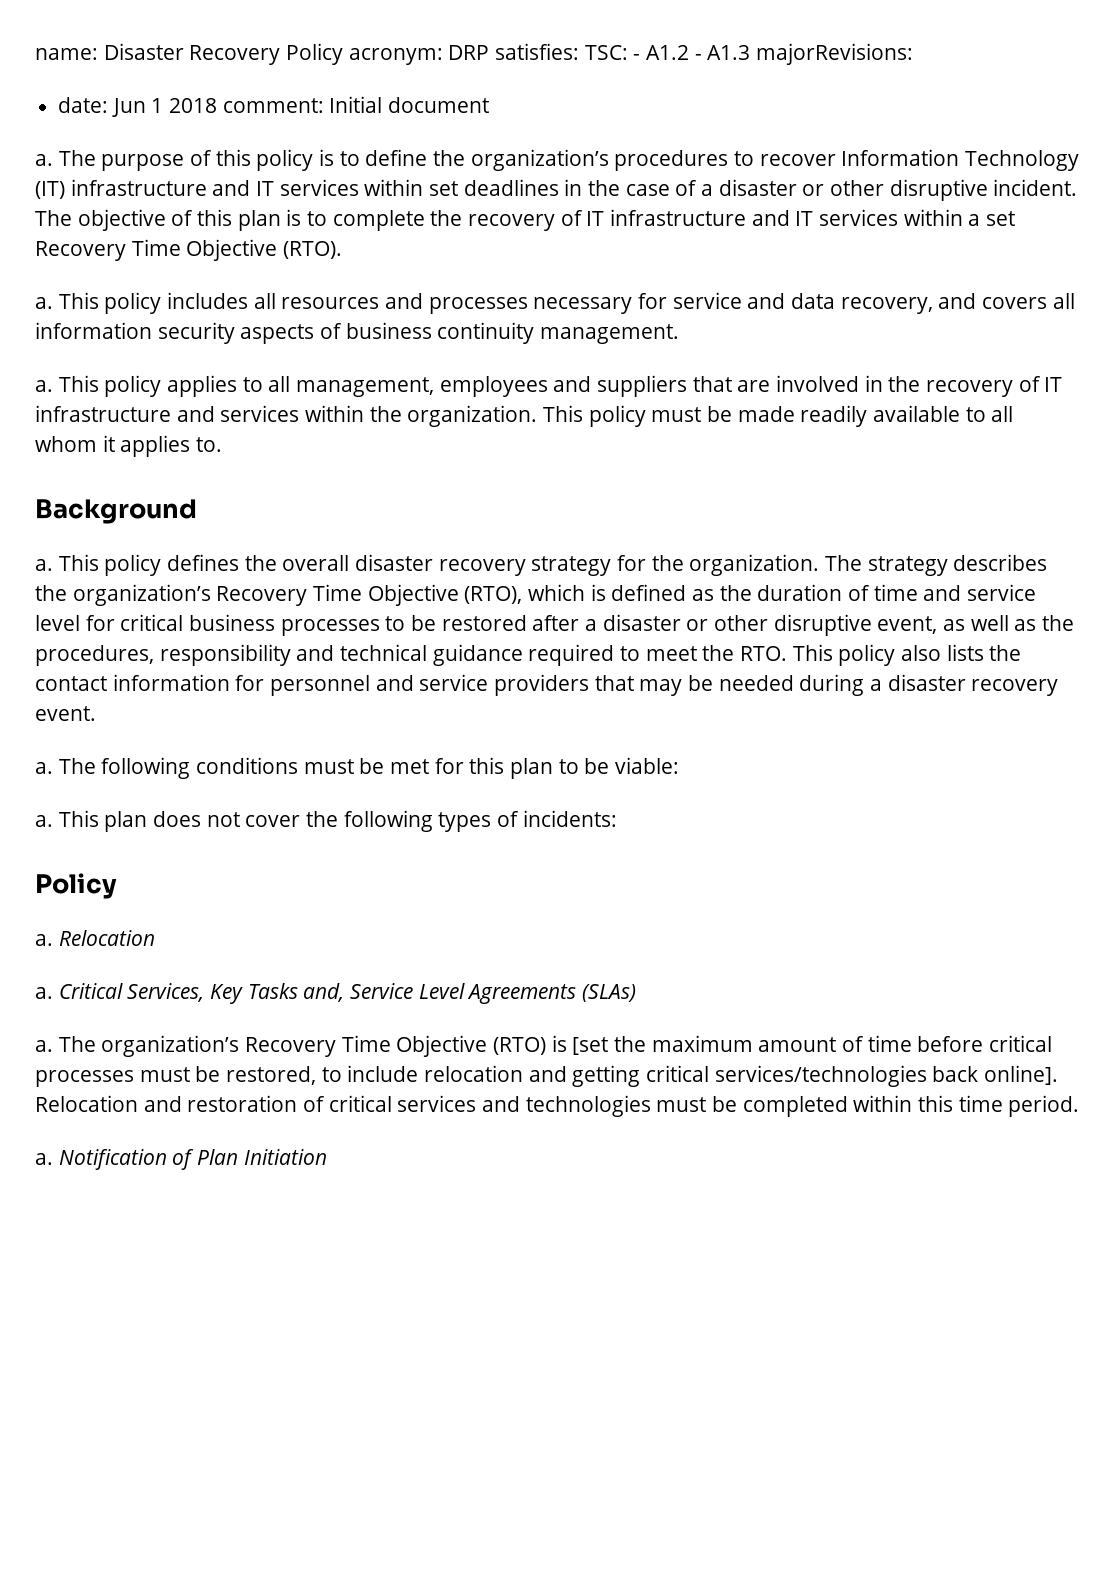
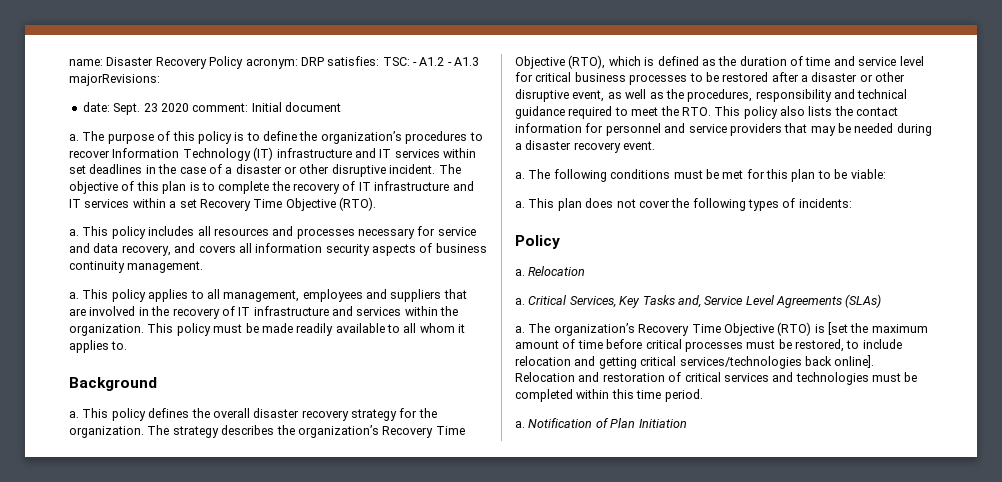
[111,98,218,117] Jun 1 2018 -> [113,103,189,115] Sept. 23 2020

